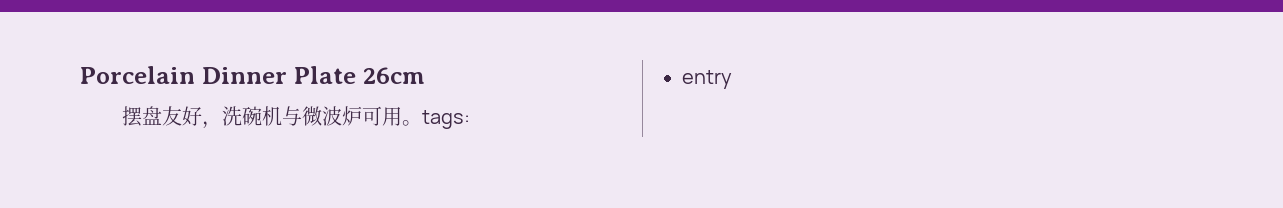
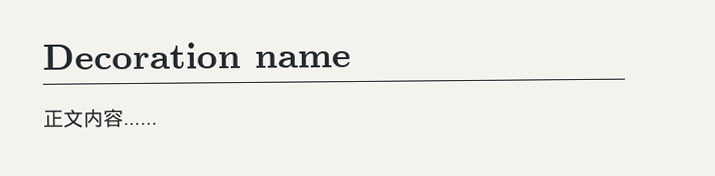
[80,66,425,84] [122,106,471,129] [682,70,732,89] Porcelain Dinner Plate 26cm // 摆盘友好，洗碗机与微波炉可用。tags: // entry -> [42,42,351,70] [43,108,158,128] Decoration name // 正文内容……

